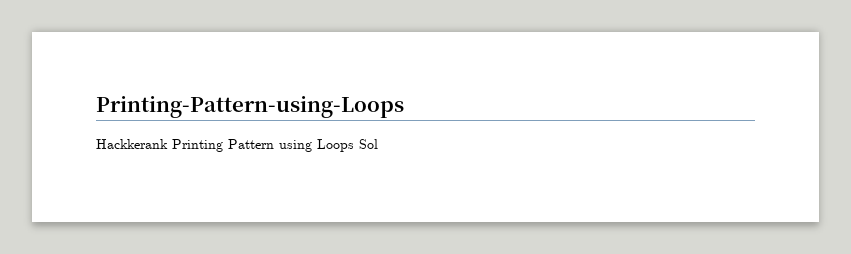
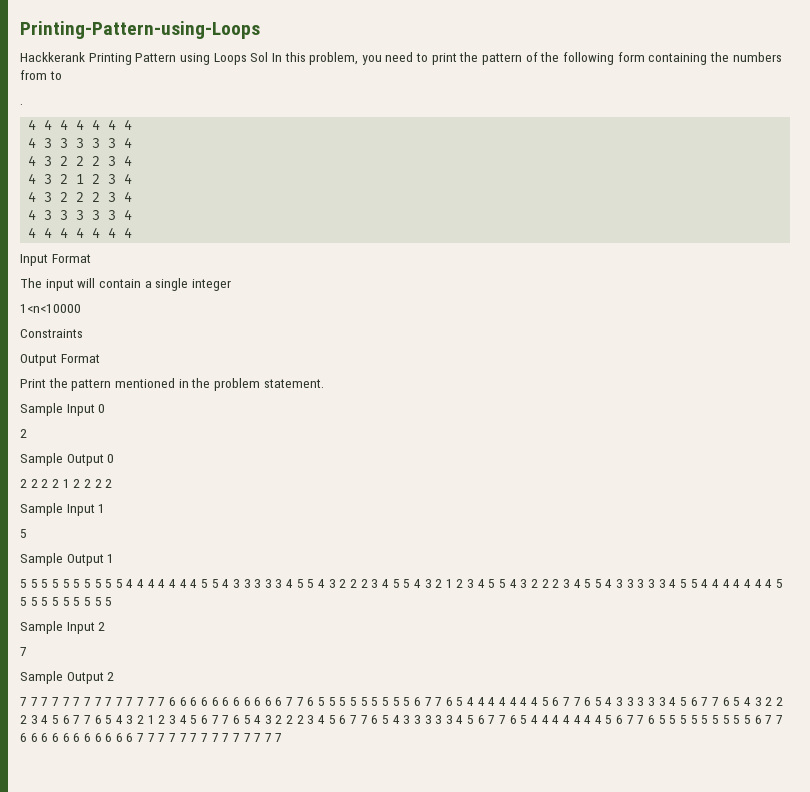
(378, 144) none -> [271,52,782,65] [20,70,62,80] [20,104,23,105] [28,119,133,130] [28,137,133,148] [28,155,133,166] [28,173,133,184] [28,191,133,202] [28,209,133,220] [28,227,133,238] [20,254,91,266] [20,278,231,291] [20,304,81,313] [20,329,83,338] [20,354,100,366] [20,378,324,391] [20,403,106,416] [20,429,27,438] [20,453,115,466] [20,479,113,488] [20,503,106,516] [20,529,27,538] [20,553,115,566] [20,579,783,588] [20,597,113,606] [20,621,106,634] [20,647,27,656] [20,671,115,684] [20,697,783,706] [20,715,783,724] [20,733,283,742] In this problem, you need to print the pattern of the following form containing the numbers from to // . // 4 4 4 4 4 4 4 // 4 3 3 3 3 3 4 // 4 3 2 2 2 3 4 // 4 3 2 1 2 3 4 // 4 3 2 2 2 3 4 // 4 3 3 3 3 3 4 // 4 4 4 4 4 4 4 // Input Format // The input will contain a single integer // 1<n<10000 // Constraints // Output Format // Print the pattern mentioned in the problem statement. // Sample Input 0 // 2 // Sample Output 0 // 2 2 2 2 1 2 2 2 2 // Sample Input 1 // 5 // Sample Output 1 // 5 5 5 5 5 5 5 5 5 5 4 4 4 4 4 4 4 5 5 4 3 3 3 3 3 4 5 5 4 3 2 2 2 3 4 5 5 4 3 2 1 2 3 4 5 5 4 3 2 2 2 3 4 5 5 4 3 3 3 3 3 4 5 5 4 4 4 4 4 4 4 5 5 5 5 5 5 5 5 5 5 // Sample Input 2 // 7 // Sample Output 2 // 7 7 7 7 7 7 7 7 7 7 7 7 7 7 6 6 6 6 6 6 6 6 6 6 6 7 7 6 5 5 5 5 5 5 5 5 5 6 7 7 6 5 4 4 4 4 4 4 4 5 6 7 7 6 5 4 3 3 3 3 3 4 5 6 7 7 6 5 4 3 2 2 2 3 4 5 6 7 7 6 5 4 3 2 1 2 3 4 5 6 7 7 6 5 4 3 2 2 2 3 4 5 6 7 7 6 5 4 3 3 3 3 3 4 5 6 7 7 6 5 4 4 4 4 4 4 4 5 6 7 7 6 5 5 5 5 5 5 5 5 5 6 7 7 6 6 6 6 6 6 6 6 6 6 6 7 7 7 7 7 7 7 7 7 7 7 7 7 7

